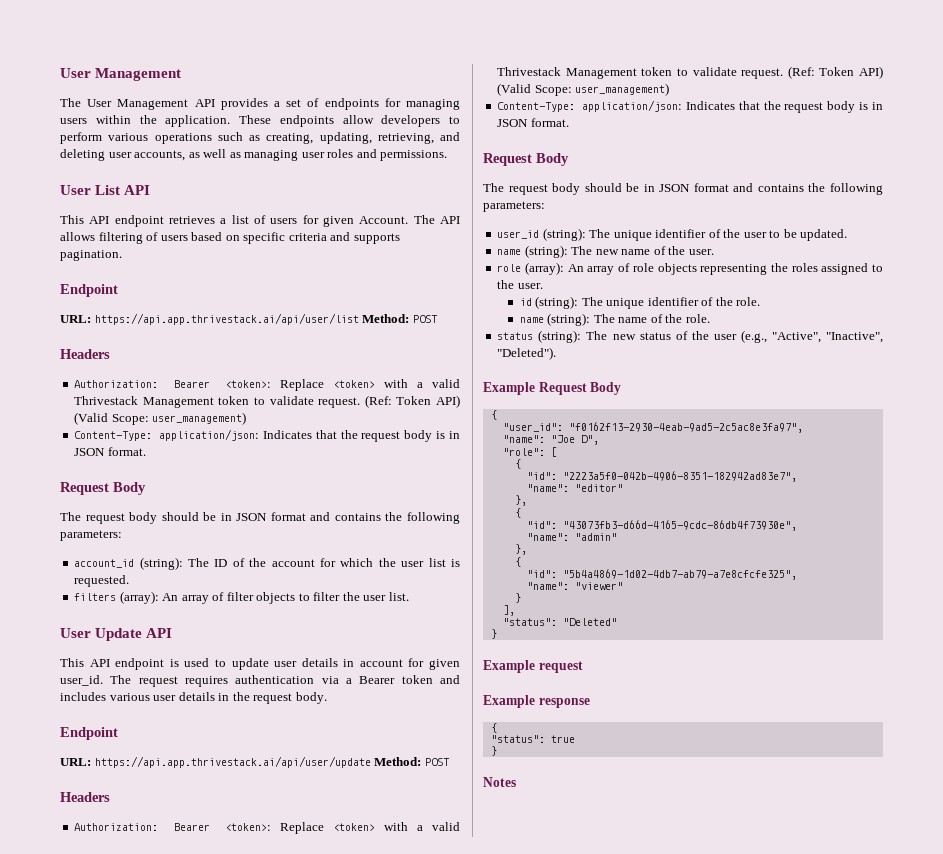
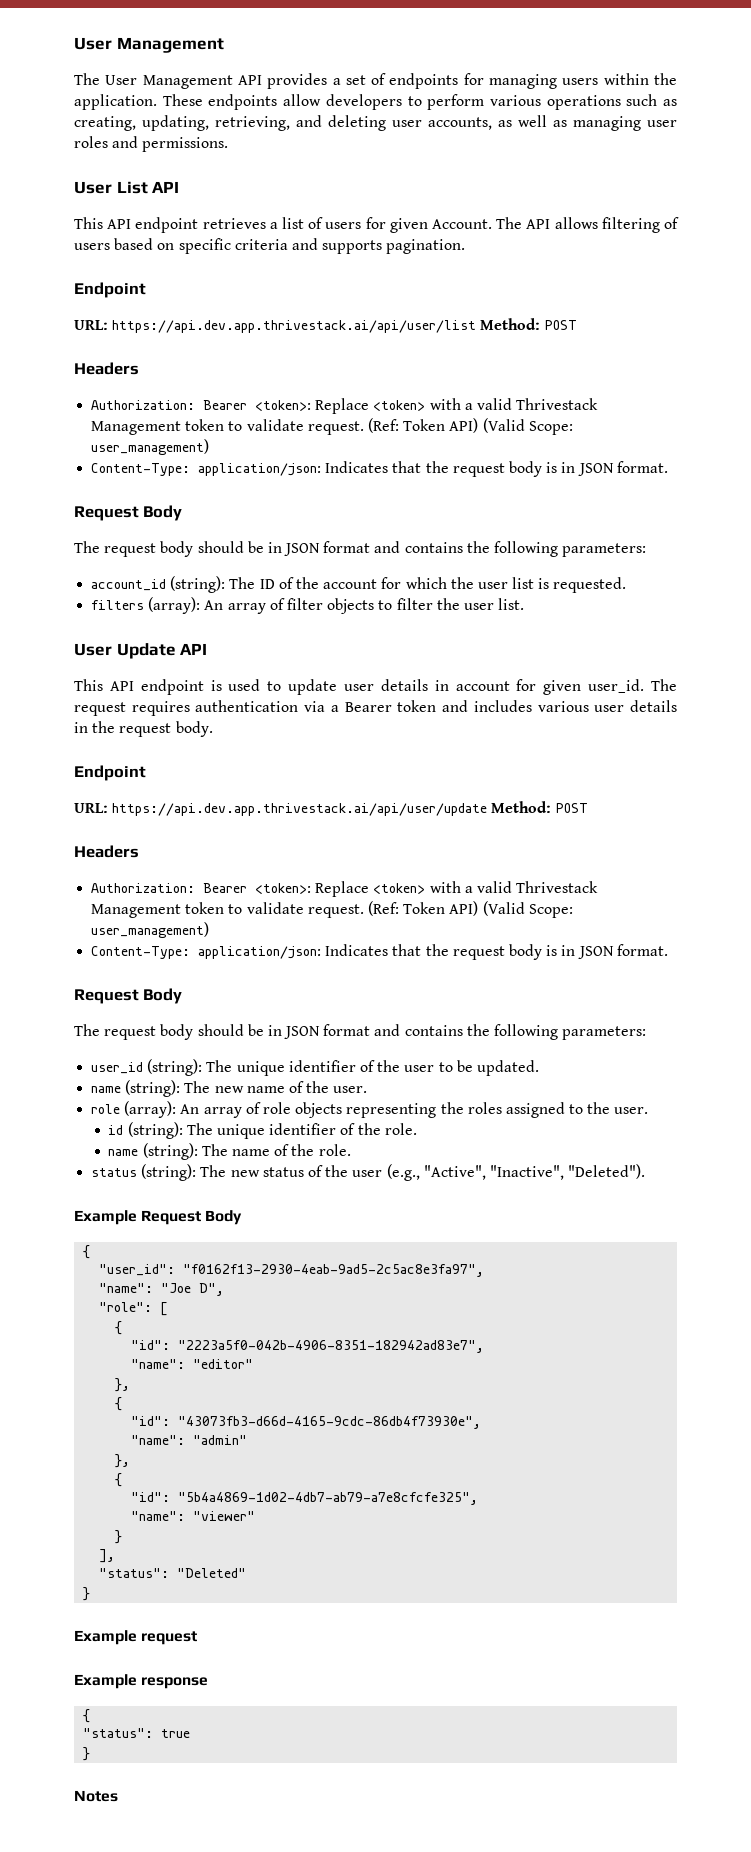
[94,313,359,325] https://api.app.thrivestack.ai/api/user/list -> [112,320,477,333] https://api.dev.app.thrivestack.ai/api/user/list
[94,756,371,768] https://api.app.thrivestack.ai/api/user/update -> [112,803,488,816] https://api.dev.app.thrivestack.ai/api/user/update

